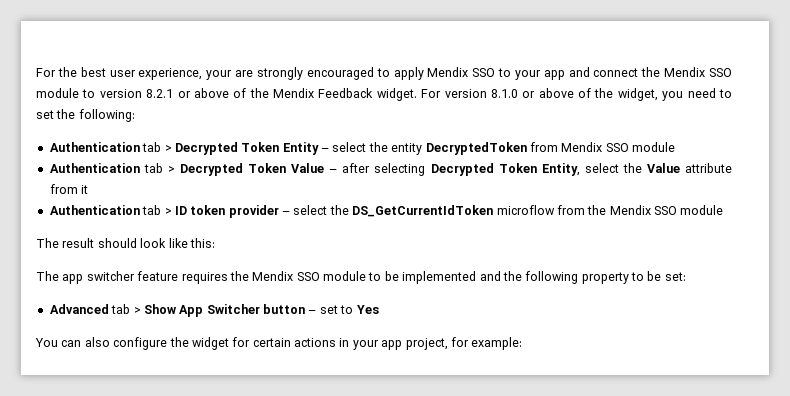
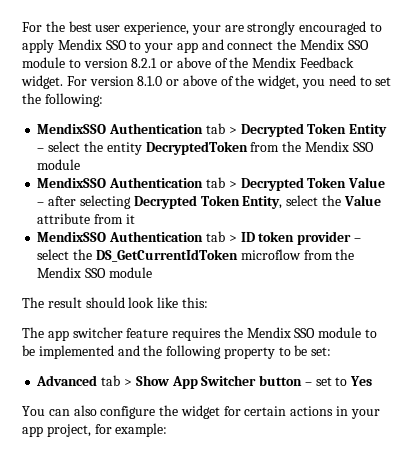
(135, 115) none -> [37,123,107,134] MendixSSO
[561,142,675,152] Mendix SSO module // -> [282,141,374,152] [37,159,81,170] [37,177,107,188] the Mendix SSO module // MendixSSO
(89, 189) none -> [37,231,107,242] MendixSSO

